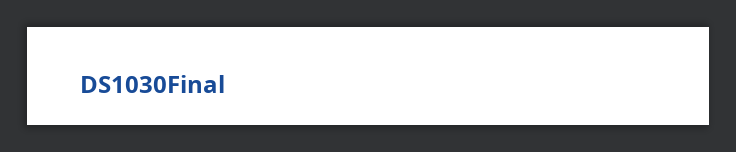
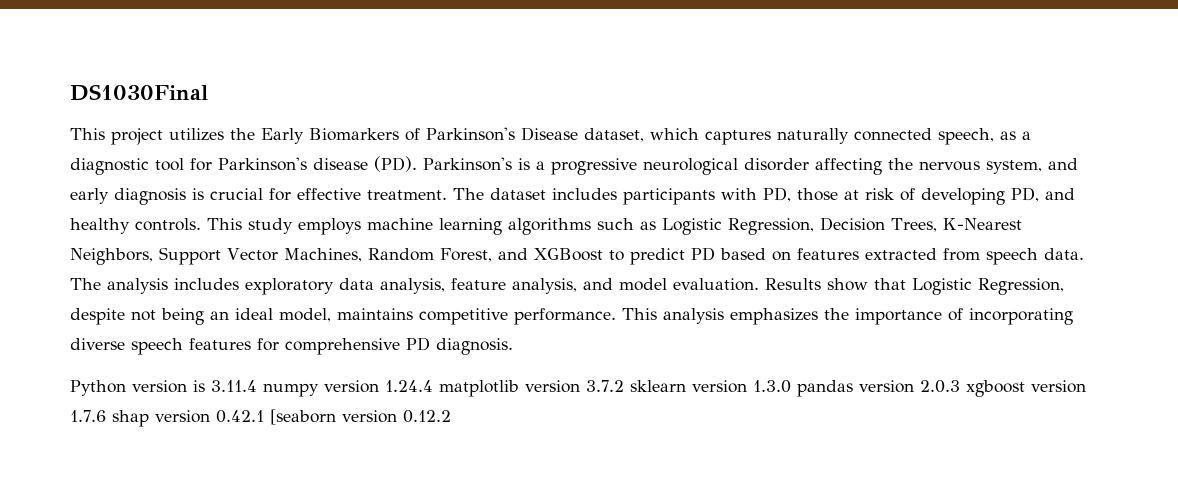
(225, 84) none -> [70,127,1031,145] [70,156,1078,175] [70,187,1075,205] [70,217,1022,235] [70,247,1084,265] [70,278,1064,295] [70,308,1073,325] [70,337,513,355] [70,380,1086,397] [70,409,451,427] // This project utilizes the Early Biomarkers of Parkinson's Disease dataset, which captures naturally connected speech, as a diagnostic tool for Parkinson's disease (PD). Parkinson's is a progressive neurological disorder affecting the nervous system, and early diagnosis is crucial for effective treatment. The dataset includes participants with PD, those at risk of developing PD, and healthy controls. This study employs machine learning algorithms such as Logistic Regression, Decision Trees, K-Nearest Neighbors, Support Vector Machines, Random Forest, and XGBoost to predict PD based on features extracted from speech data. The analysis includes exploratory data analysis, feature analysis, and model evaluation. Results show that Logistic Regression, despite not being an ideal model, maintains competitive performance. This analysis emphasizes the importance of incorporating diverse speech features for comprehensive PD diagnosis. // Python version is 3.11.4 numpy version 1.24.4 matplotlib version 3.7.2 sklearn version 1.3.0 pandas version 2.0.3 xgboost version 1.7.6 shap version 0.42.1 [seaborn version 0.12.2

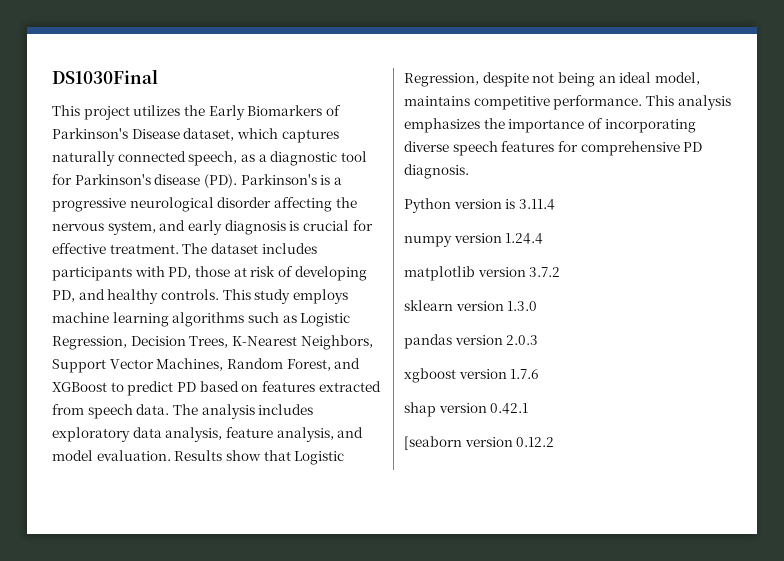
(257, 386) none -> (555, 204) //
(433, 386) none -> (544, 238) //
(624, 386) none -> (561, 272) //
(791, 386) none -> (538, 306) //
(960, 386) none -> (539, 340) //
(106, 416) none -> (540, 374) //
(264, 416) none -> (529, 408) //

